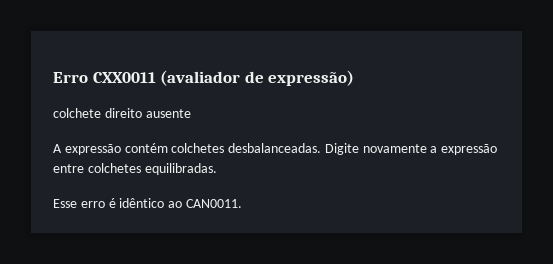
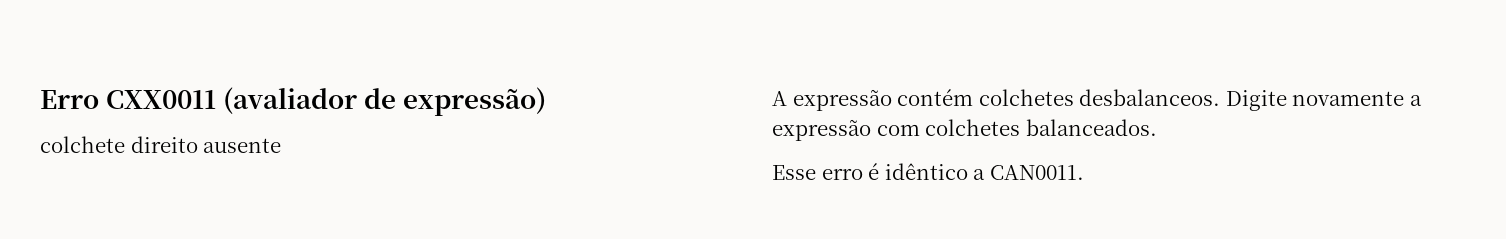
[228,143,322,153] desbalanceadas. -> [1079,89,1221,106] desbalanceos.
[53,163,217,175] entre colchetes equilibradas. -> [876,119,1157,136] com colchetes balanceados.
[168,201,183,208] ao -> [973,169,986,180] a

